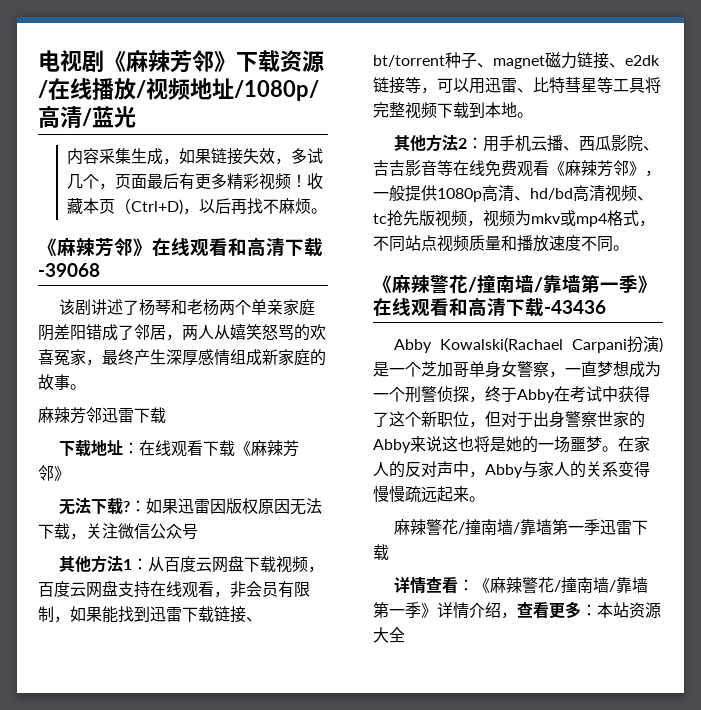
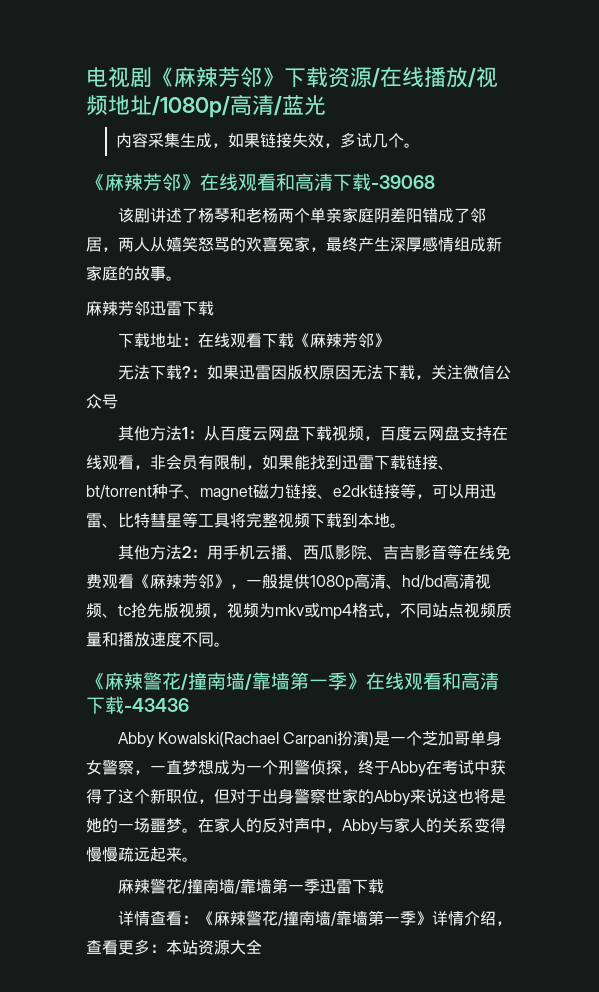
[99,173,324,190] [67,198,312,215] ，页面最后有更多精彩视频！收藏本页（Ctrl+D)，以后再找不麻烦 -> (404, 140) none

